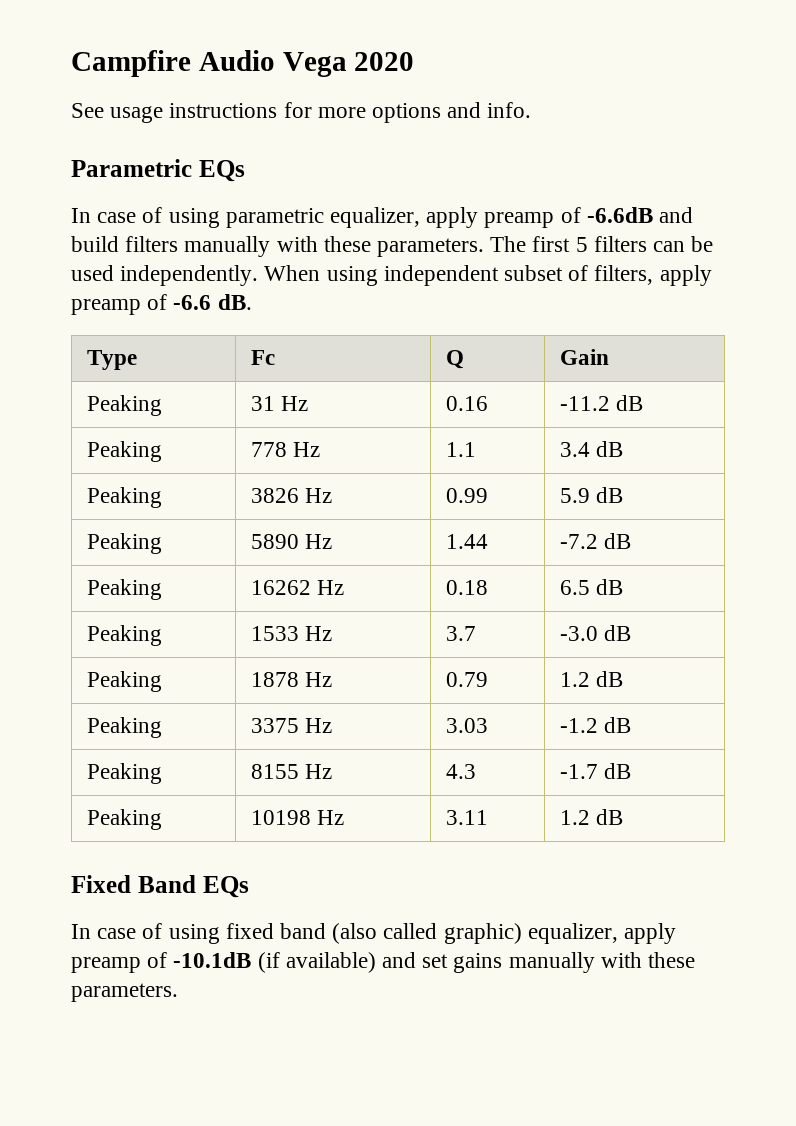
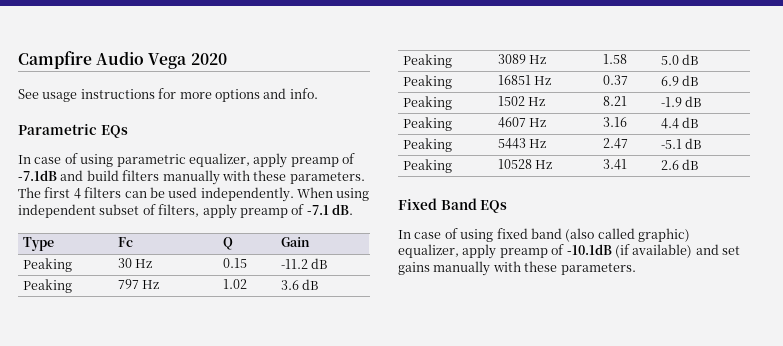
[586,207,653,223] -6.6dB -> [18,170,57,181] -7.1dB
[575,237,588,252] 5 -> [73,188,81,199] 4
[173,295,212,310] -6.6 -> [306,205,329,215] -7.1
[251,396,309,411] [446,396,489,411] 31 Hz | 0.16 -> [118,258,153,268] [223,258,248,268] 30 Hz | 0.15
[251,442,321,457] [446,442,477,457] [560,441,624,457] [87,487,163,508] [251,488,333,503] [446,488,489,503] [560,487,624,503] [87,533,163,554] [251,534,333,549] [446,534,489,549] [560,533,632,549] [87,579,163,600] [251,580,345,595] [446,580,489,595] [560,579,624,595] [87,625,163,646] [251,626,333,641] [446,626,477,641] [560,625,632,641] [87,671,163,692] [251,672,333,687] [446,672,489,687] [560,671,624,687] [87,717,163,738] [251,718,333,733] [446,718,489,733] [560,717,632,733] [87,763,163,784] [251,764,333,779] [446,764,477,779] [560,763,632,779] [87,809,163,830] [251,810,345,825] [446,810,489,825] [560,810,591,825] 778 Hz | 1.1 | 3.4 dB // Peaking | 3826 Hz | 0.99 | 5.9 dB // Peaking | 5890 Hz | 1.44 | -7.2 dB // Peaking | 16262 Hz | 0.18 | 6.5 dB // Peaking | 1533 Hz | 3.7 | -3.0 dB // Peaking | 1878 Hz | 0.79 | 1.2 dB // Peaking | 3375 Hz | 3.03 | -1.2 dB // Peaking | 8155 Hz | 4.3 | -1.7 dB // Peaking | 10198 Hz | 3.11 | 1.2 -> [118,279,160,289] [223,279,248,289] [281,279,319,290] [403,54,453,68] [498,54,547,64] [603,54,628,64] [661,54,699,65] [403,75,453,89] [498,75,552,85] [603,75,629,85] [661,75,699,86] [403,96,453,110] [498,96,546,106] [603,96,628,106] [661,96,702,107] [403,117,453,131] [498,117,547,128] [603,117,628,127] [661,117,699,129] [403,138,453,152] [498,138,547,149] [603,138,629,149] [661,138,702,149] [403,159,453,173] [498,159,553,169] [603,159,628,170] [661,160,680,170] 797 Hz | 1.02 | 3.6 dB // Peaking | 3089 Hz | 1.58 | 5.0 dB // Peaking | 16851 Hz | 0.37 | 6.9 dB // Peaking | 1502 Hz | 8.21 | -1.9 dB // Peaking | 4607 Hz | 3.16 | 4.4 dB // Peaking | 5443 Hz | 2.47 | -5.1 dB // Peaking | 10528 Hz | 3.41 | 2.6

